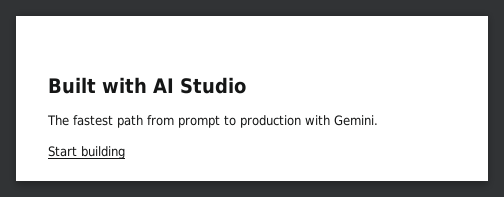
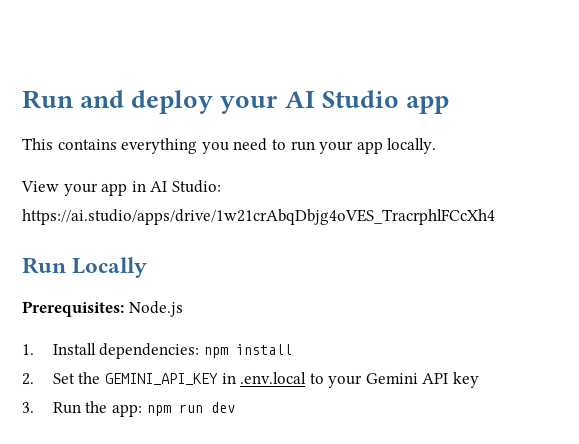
[48,77,246,94] [47,115,378,128] [48,146,125,159] Built with AI Studio // The fastest path from prompt to production with Gemini. // Start building -> [22,90,449,114] [22,138,437,154] [21,180,221,196] [22,209,495,225] [22,257,148,278] [22,301,183,317] [22,343,292,359] [22,372,480,388] [22,401,235,417] Run and deploy your AI Studio app // This contains everything you need to run your app locally. // View your app in AI Studio: https://ai.studio/apps/drive/1w21crAbqDbjg4oVES_TracrphlFCcXh4 // Run Locally // Prerequisites: Node.js // 1. Install dependencies: npm install // 2. Set the GEMINI_API_KEY in .env.local to your Gemini API key // 3. Run the app: npm run dev

